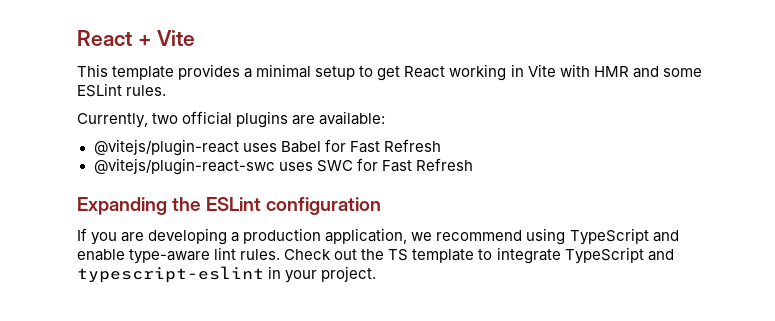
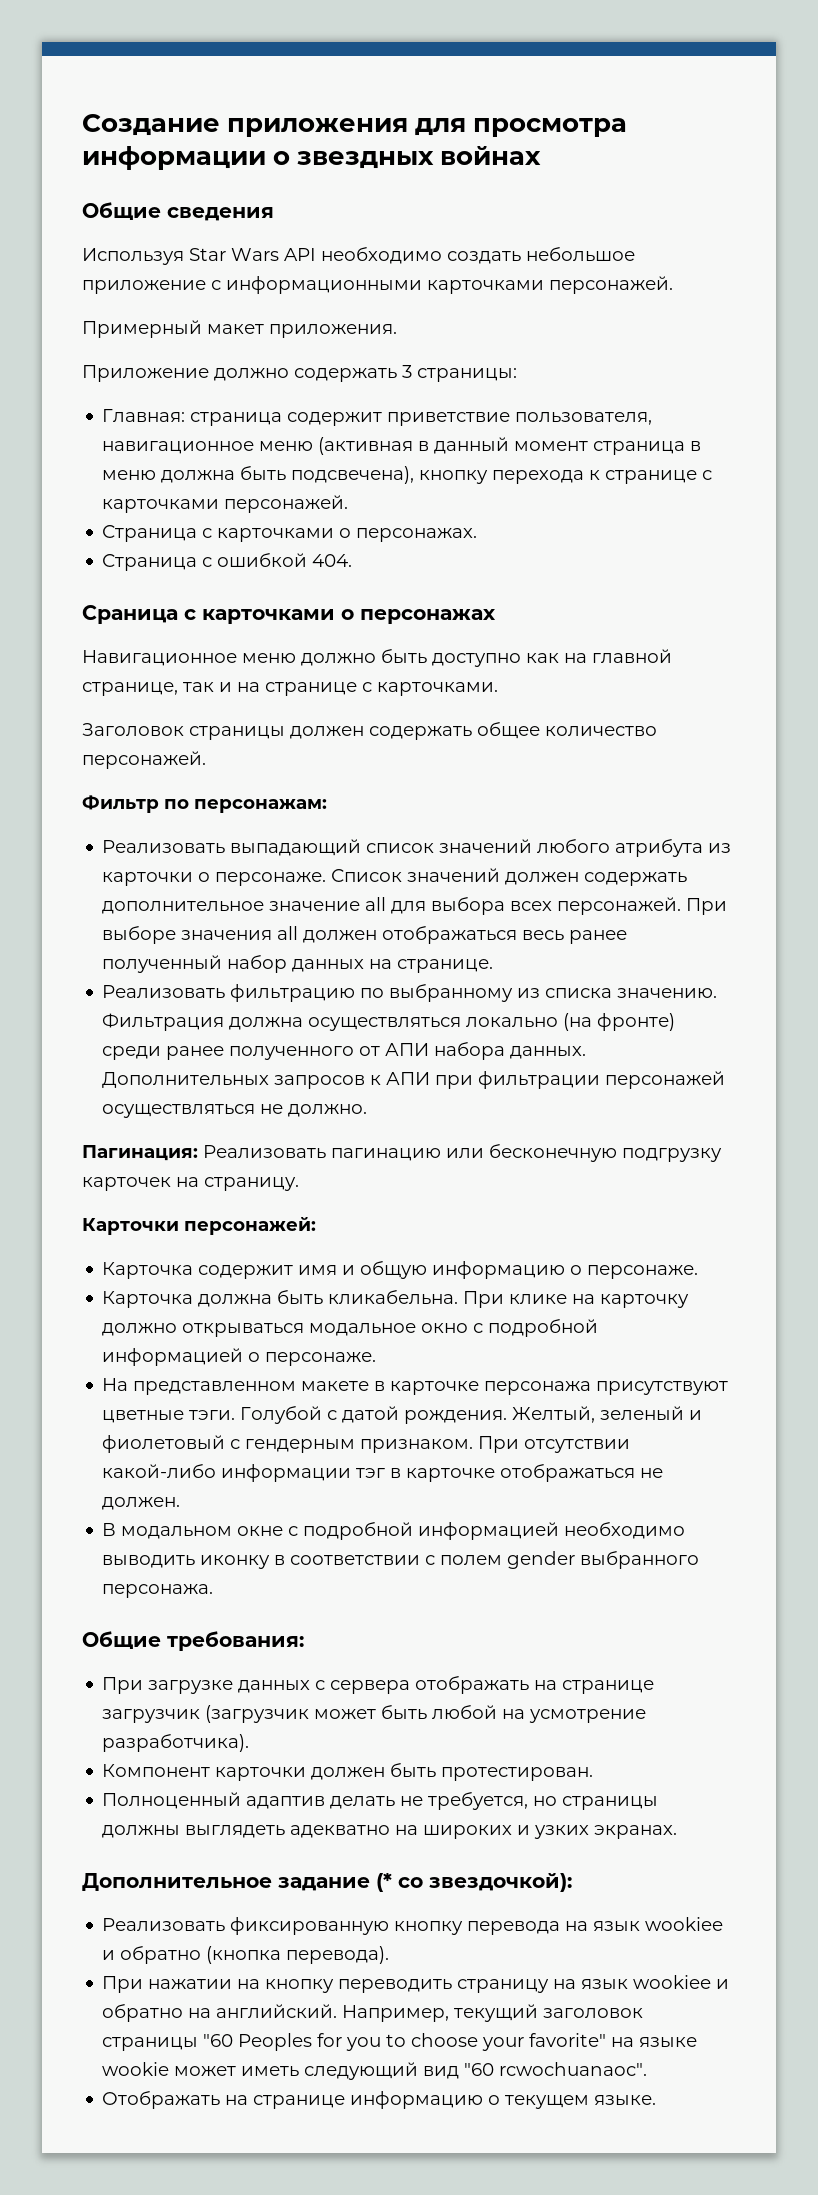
[77,30,196,46] [77,64,702,81] [77,83,167,97] [77,111,386,128] [93,139,441,156] [93,158,473,175] [77,197,382,215] [77,228,679,245] [77,247,674,264] [77,266,377,283] React + Vite // This template provides a minimal setup to get React working in Vite with HMR and some ESLint rules. // Currently, two official plugins are available: // @vitejs/plugin-react uses Babel for Fast Refresh // @vitejs/plugin-react-swc uses SWC for Fast Refresh // Expanding the ESLint configuration // If you are developing a production application, we recommend using TypeScript and enable type-aware lint rules. Check out the TS template to integrate TypeScript and typescript-eslint in your project. -> [82,114,628,137] [82,146,542,170] [82,202,274,221] [82,247,635,265] [82,276,673,294] [82,320,397,338] [82,365,517,382] [102,409,653,426] [102,437,702,455] [102,466,713,484] [102,495,349,513] [102,525,478,542] [102,553,353,571] [82,605,496,624] [82,649,672,667] [82,682,498,696] [82,722,657,740] [82,751,206,769] [82,795,327,813] [102,839,732,857] [102,868,688,886] [102,897,728,915] [102,926,628,944] [102,955,494,973] [102,984,718,1002] [102,1013,676,1031] [102,1042,587,1060] [102,1071,726,1089] [102,1104,368,1118] [82,1144,722,1162] [82,1177,299,1191] [82,1217,316,1235] [102,1261,699,1279] [102,1290,690,1308] [102,1319,599,1337] [102,1348,377,1366] [102,1378,729,1395] [102,1406,703,1424] [102,1435,631,1453] [102,1464,664,1482] [102,1497,181,1510] [102,1522,686,1540] [102,1551,700,1569] [102,1584,214,1598] [82,1631,304,1651] [102,1676,655,1694] [102,1705,647,1723] [102,1734,250,1752] [102,1763,594,1781] [102,1792,659,1810] [102,1825,678,1839] [82,1873,572,1892] [102,1917,724,1935] [102,1946,390,1964] [102,1975,730,1993] [102,2004,644,2022] [102,2033,698,2051] [102,2062,648,2080] [102,2091,657,2109] Создание приложения для просмотра информации о звездных войнах // Общие сведения // Используя Star Wars API необходимо создать небольшое приложение с информационными карточками персонажей. // Примерный макет приложения. // Приложение должно содержать 3 страницы: // Главная: страница содержит приветствие пользователя, навигационное меню (активная в данный момент страница в меню должна быть подсвечена), кнопку перехода к странице с карточками персонажей. // Страница с карточками о персонажах. // Страница с ошибкой 404. // Сраница с карточками о персонажах // Навигационное меню должно быть доступно как на главной странице, так и на странице с карточками. // Заголовок страницы должен содержать общее количество персонажей. // Фильтр по персонажам: // Реализовать выпадающий список значений любого атрибута из карточки о персонаже. Список значений должен содержать дополнительное значение all для выбора всех персонажей. При выборе значения all должен отображаться весь ранее полученный набор данных на странице. // Реализовать фильтрацию по выбранному из списка значению. Фильтрация должна осуществляться локально (на фронте) среди ранее полученного от АПИ набора данных. Дополнительных запросов к АПИ при фильтрации персонажей осуществляться не должно. // Пагинация: Реализовать пагинацию или бесконечную подгрузку карточек на страницу. // Карточки персонажей: // Карточка содержит имя и общую информацию о персонаже. // Карточка должна быть кликабельна. При клике на карточку должно открываться модальное окно с подробной информацией о персонаже. // На представленном макете в карточке персонажа присутствуют цветные тэги. Голубой с датой рождения. Желтый, зеленый и фиолетовый с гендерным признаком. При отсутствии какой-либо информации тэг в карточке отображаться не должен. // В модальном окне с подробной информацией необходимо выводить иконку в соответствии с полем gender выбранного персонажа. // Общие требования: // При загрузке данных с сервера отображать на странице загрузчик (загрузчик может быть любой на усмотрение разработчика). // Компонент карточки должен быть протестирован. // Полноценный адаптив делать не требуется, но страницы должны выглядеть адекватно на широких и узких экранах. // Дополнительное задание (* со звездочкой): // Реализовать фиксированную кнопку перевода на язык wookiee и обратно (кнопка перевода). // При нажатии на кнопку переводить страницу на язык wookiee и обратно на английский. Например, текущий заголовок страницы "60 Peoples for you to choose your favorite" на языке wookie может иметь следующий вид "60 rcwochuanaoc". // Отображать на странице информацию о текущем языке.

